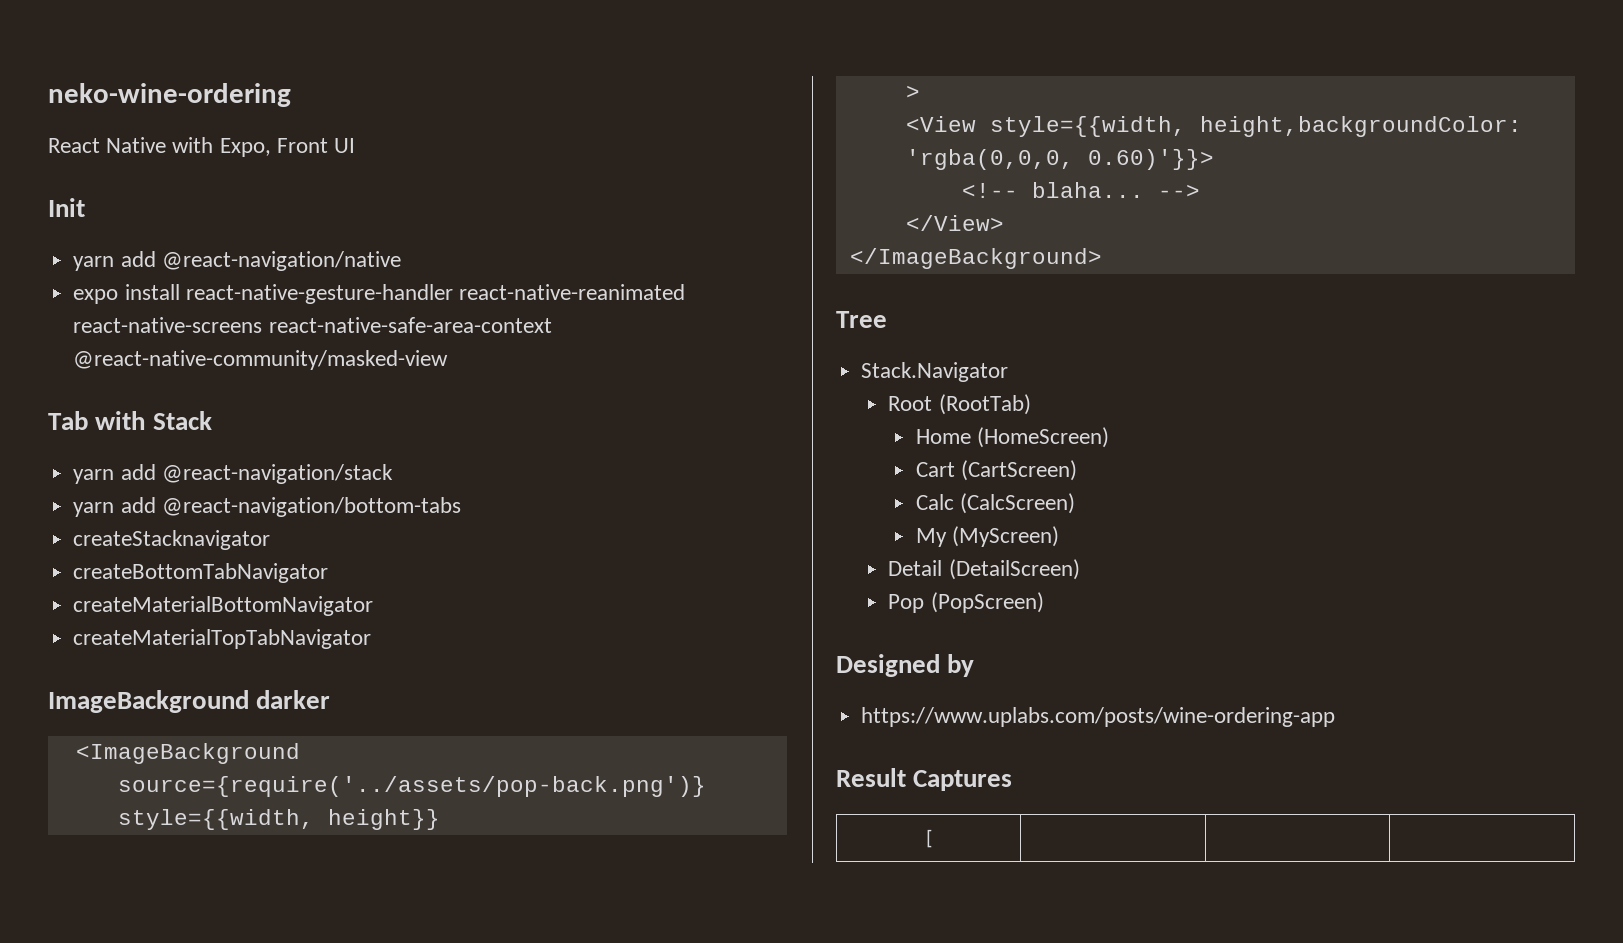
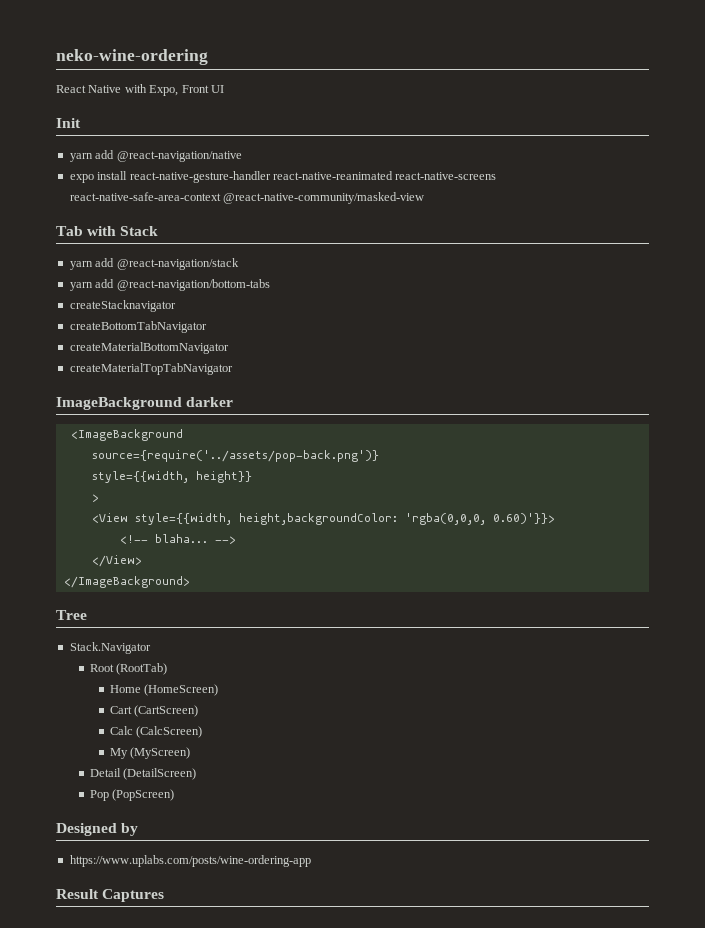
[925,829,932,848] // [ | | | -> (165, 895) none

